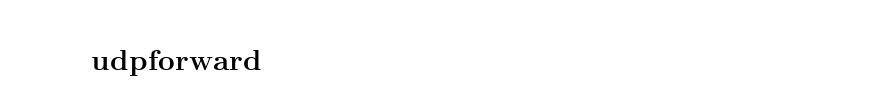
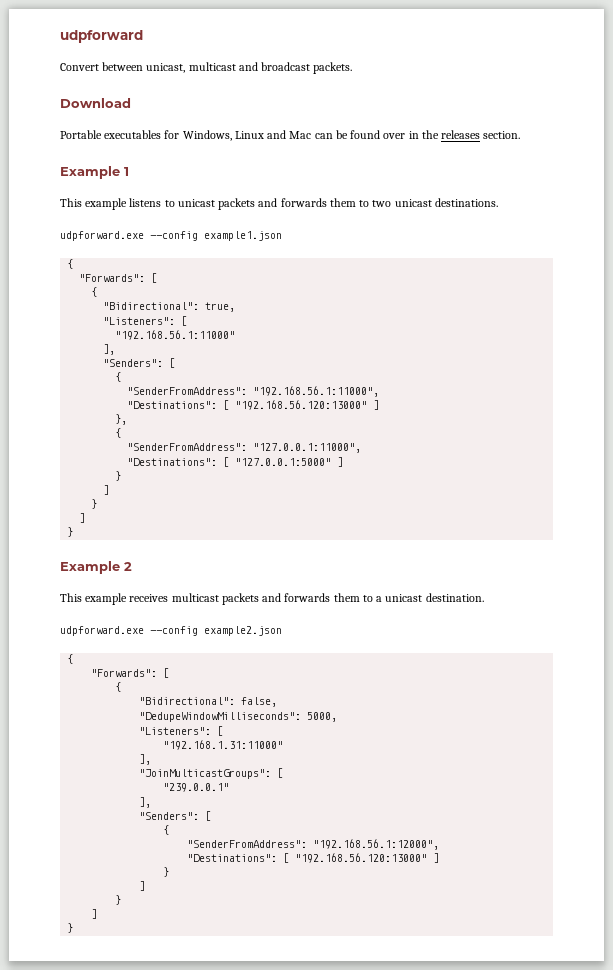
(262, 63) none -> [60,62,353,74] [60,98,131,108] [60,130,521,141] [60,166,129,179] [60,198,498,210] [60,231,282,241] [67,259,74,269] [79,273,158,283] [91,287,98,297] [103,302,236,312] [103,316,188,326] [115,330,236,340] [103,344,116,355] [103,358,176,368] [115,372,122,382] [127,386,380,397] [127,400,380,410] [115,414,128,425] [115,428,122,438] [127,443,362,453] [127,457,344,467] [115,471,122,481] [103,485,110,495] [91,499,98,509] [79,513,86,523] [67,527,74,537] [60,561,132,574] [60,593,484,605] [60,626,282,636] [67,654,74,664] [91,668,170,678] [115,682,122,692] [139,697,278,707] [139,712,338,722] [139,726,224,736] [163,740,284,750] [139,754,152,765] [139,768,284,779] [163,783,230,792] [139,797,152,808] [139,811,212,821] [163,825,170,835] [187,839,440,850] [187,853,440,863] [163,867,170,877] [139,881,146,891] [115,895,122,905] [91,909,98,919] [67,923,74,933] // Convert between unicast, multicast and broadcast packets. // Download // Portable executables for Windows, Linux and Mac can be found over in the releases section. // Example 1 // This example listens to unicast packets and forwards them to two unicast destinations. // udpforward.exe --config example1.json // { // "Forwards": [ // { // "Bidirectional": true, // "Listeners": [ // "192.168.56.1:11000" // ], // "Senders": [ // { // "SenderFromAddress": "192.168.56.1:11000", // "Destinations": [ "192.168.56.120:13000" ] // }, // { // "SenderFromAddress": "127.0.0.1:11000", // "Destinations": [ "127.0.0.1:5000" ] // } // ] // } // ] // } // Example 2 // This example receives multicast packets and forwards them to a unicast destination. // udpforward.exe --config example2.json // { // "Forwards": [ // { // "Bidirectional": false, // "DedupeWindowMilliseconds": 5000, // "Listeners": [ // "192.168.1.31:11000" // ], // "JoinMulticastGroups": [ // "239.0.0.1" // ], // "Senders": [ // { // "SenderFromAddress": "192.168.56.1:12000", // "Destinations": [ "192.168.56.120:13000" ] // } // ] // } // ] // }

